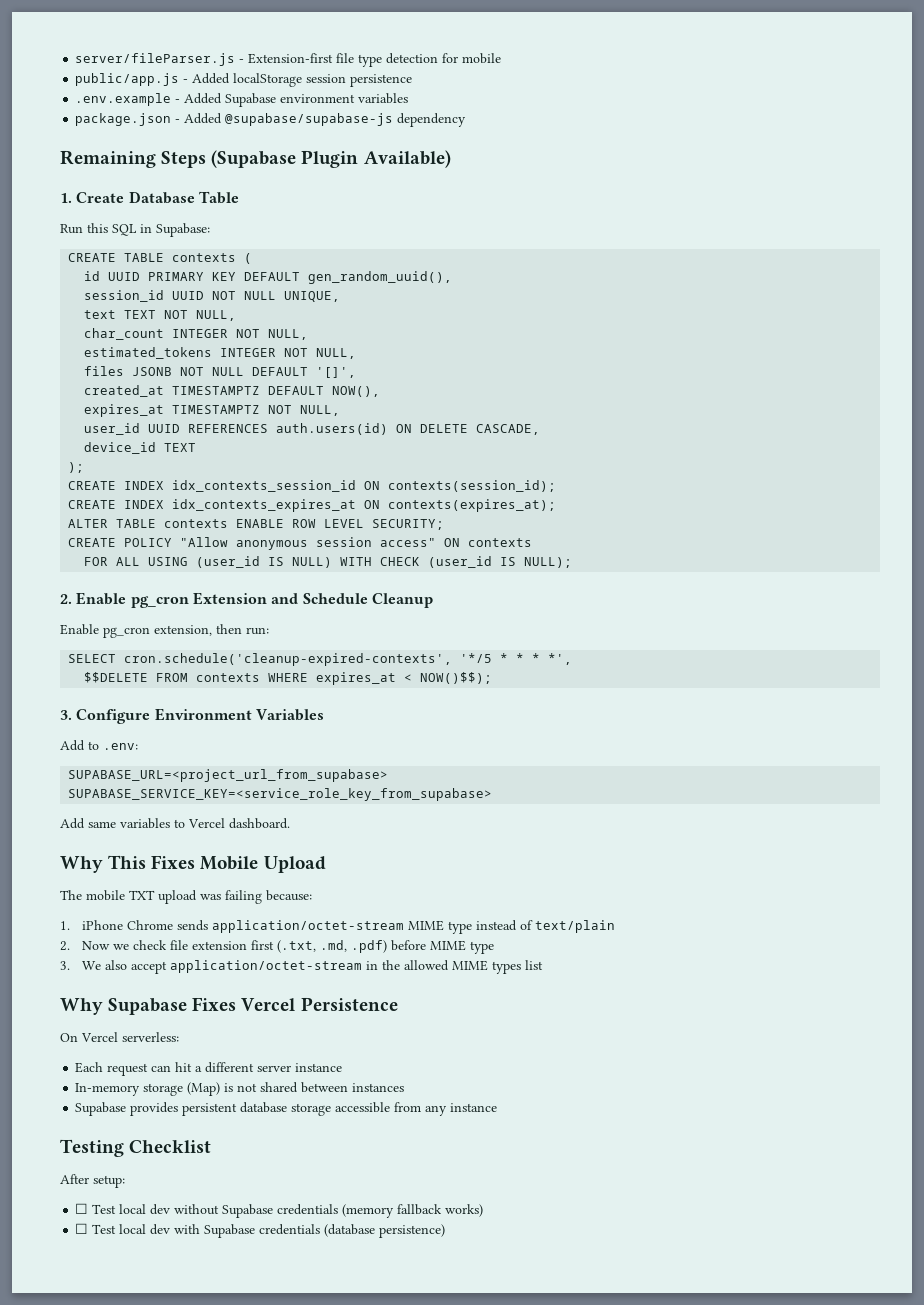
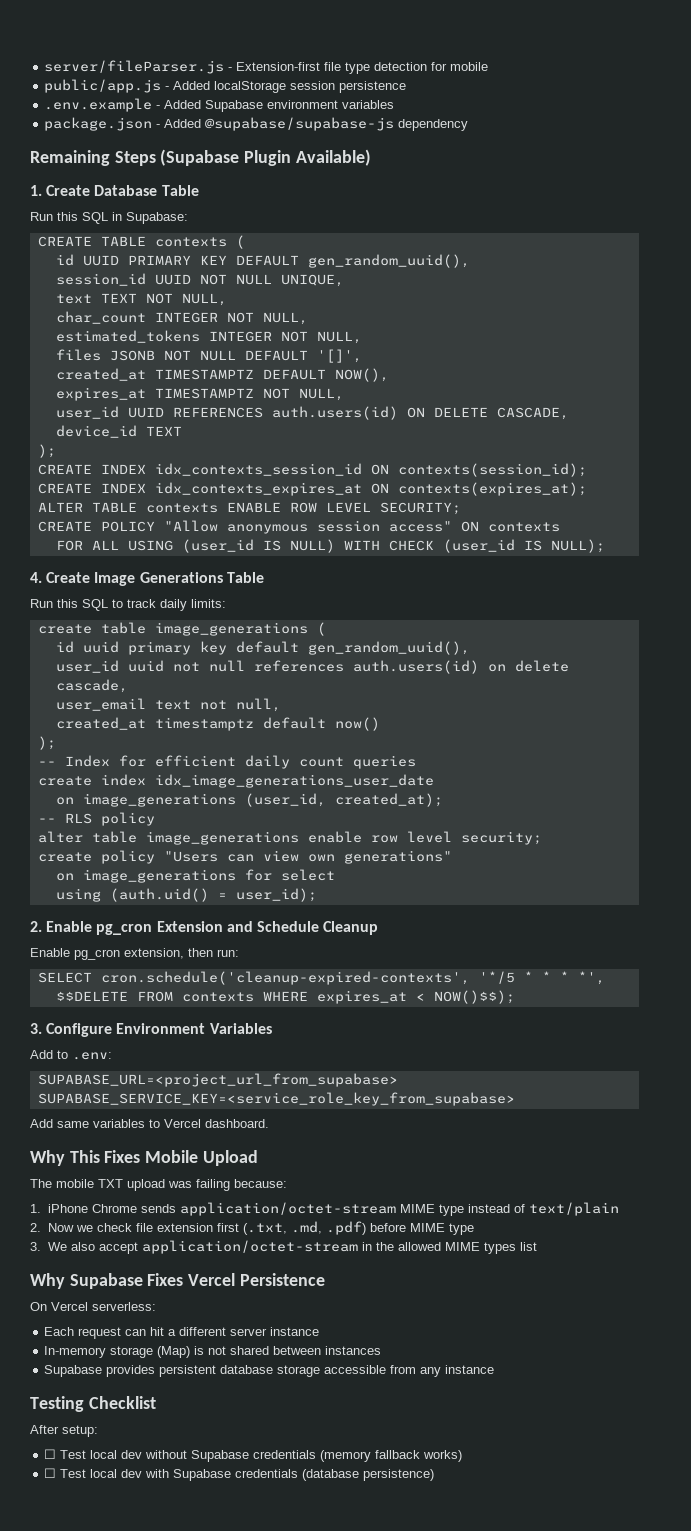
(573, 562) none -> [30,572,264,586] [30,599,226,611] [37,622,326,636] [55,641,470,655] [55,660,569,674] [55,679,128,693] [55,698,281,712] [55,717,380,731] [37,736,56,750] [37,755,416,769] [37,774,434,788] [55,793,443,807] [37,812,155,826] [37,831,542,845] [37,850,452,864] [55,869,335,883] [55,888,317,902] // 4. Create Image Generations Table // Run this SQL to track daily limits: // create table image_generations ( // id uuid primary key default gen_random_uuid(), // user_id uuid not null references auth.users(id) on delete cascade, // user_email text not null, // created_at timestamptz default now() // ); // -- Index for efficient daily count queries // create index idx_image_generations_user_date // on image_generations (user_id, created_at); // -- RLS policy // alter table image_generations enable row level security; // create policy "Users can view own generations" // on image_generations for select // using (auth.uid() = user_id);

